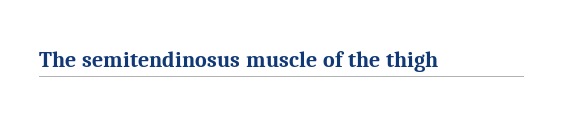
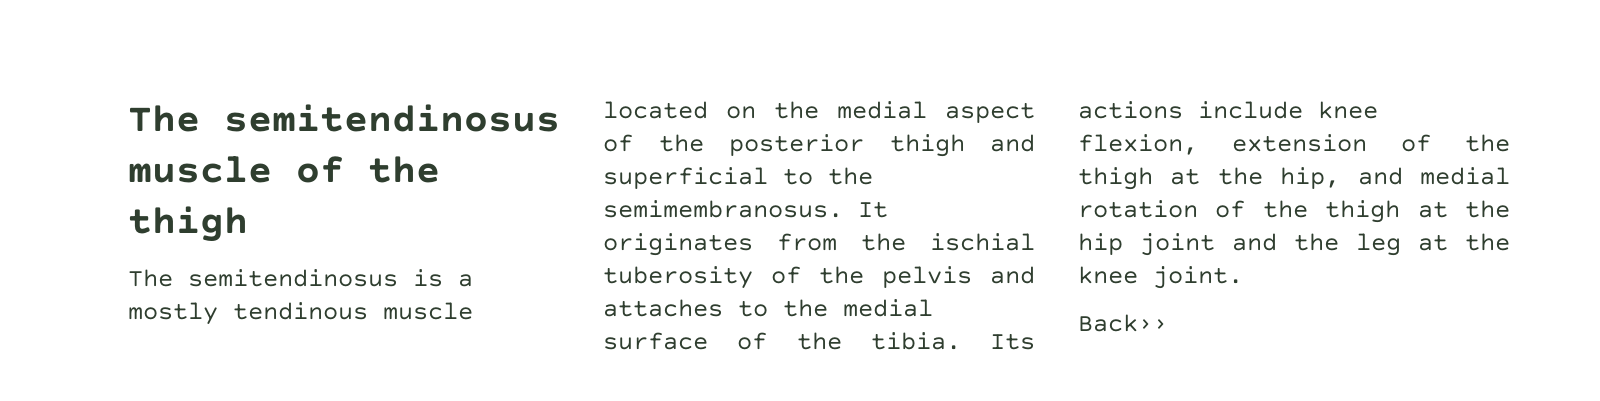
(438, 61) none -> [128,269,473,287] [128,302,473,325] [603,101,1035,123] [603,134,1035,157] [603,167,873,189] [603,200,888,218] [603,233,1035,256] [603,266,1035,289] [603,299,933,317] [603,332,1035,350] [1078,101,1378,119] [1078,134,1510,155] [1078,167,1510,190] [1078,200,1510,223] [1078,233,1510,256] [1078,266,1243,289] [1078,314,1168,332] // The semitendinosus is a mostly tendinous muscle located on the medial aspect of the posterior thigh and superficial to the semimembranosus. It originates from the ischial tuberosity of the pelvis and attaches to the medial surface of the tibia. Its actions include knee flexion, extension of the thigh at the hip, and medial rotation of the thigh at the hip joint and the leg at the knee joint. // Back››

